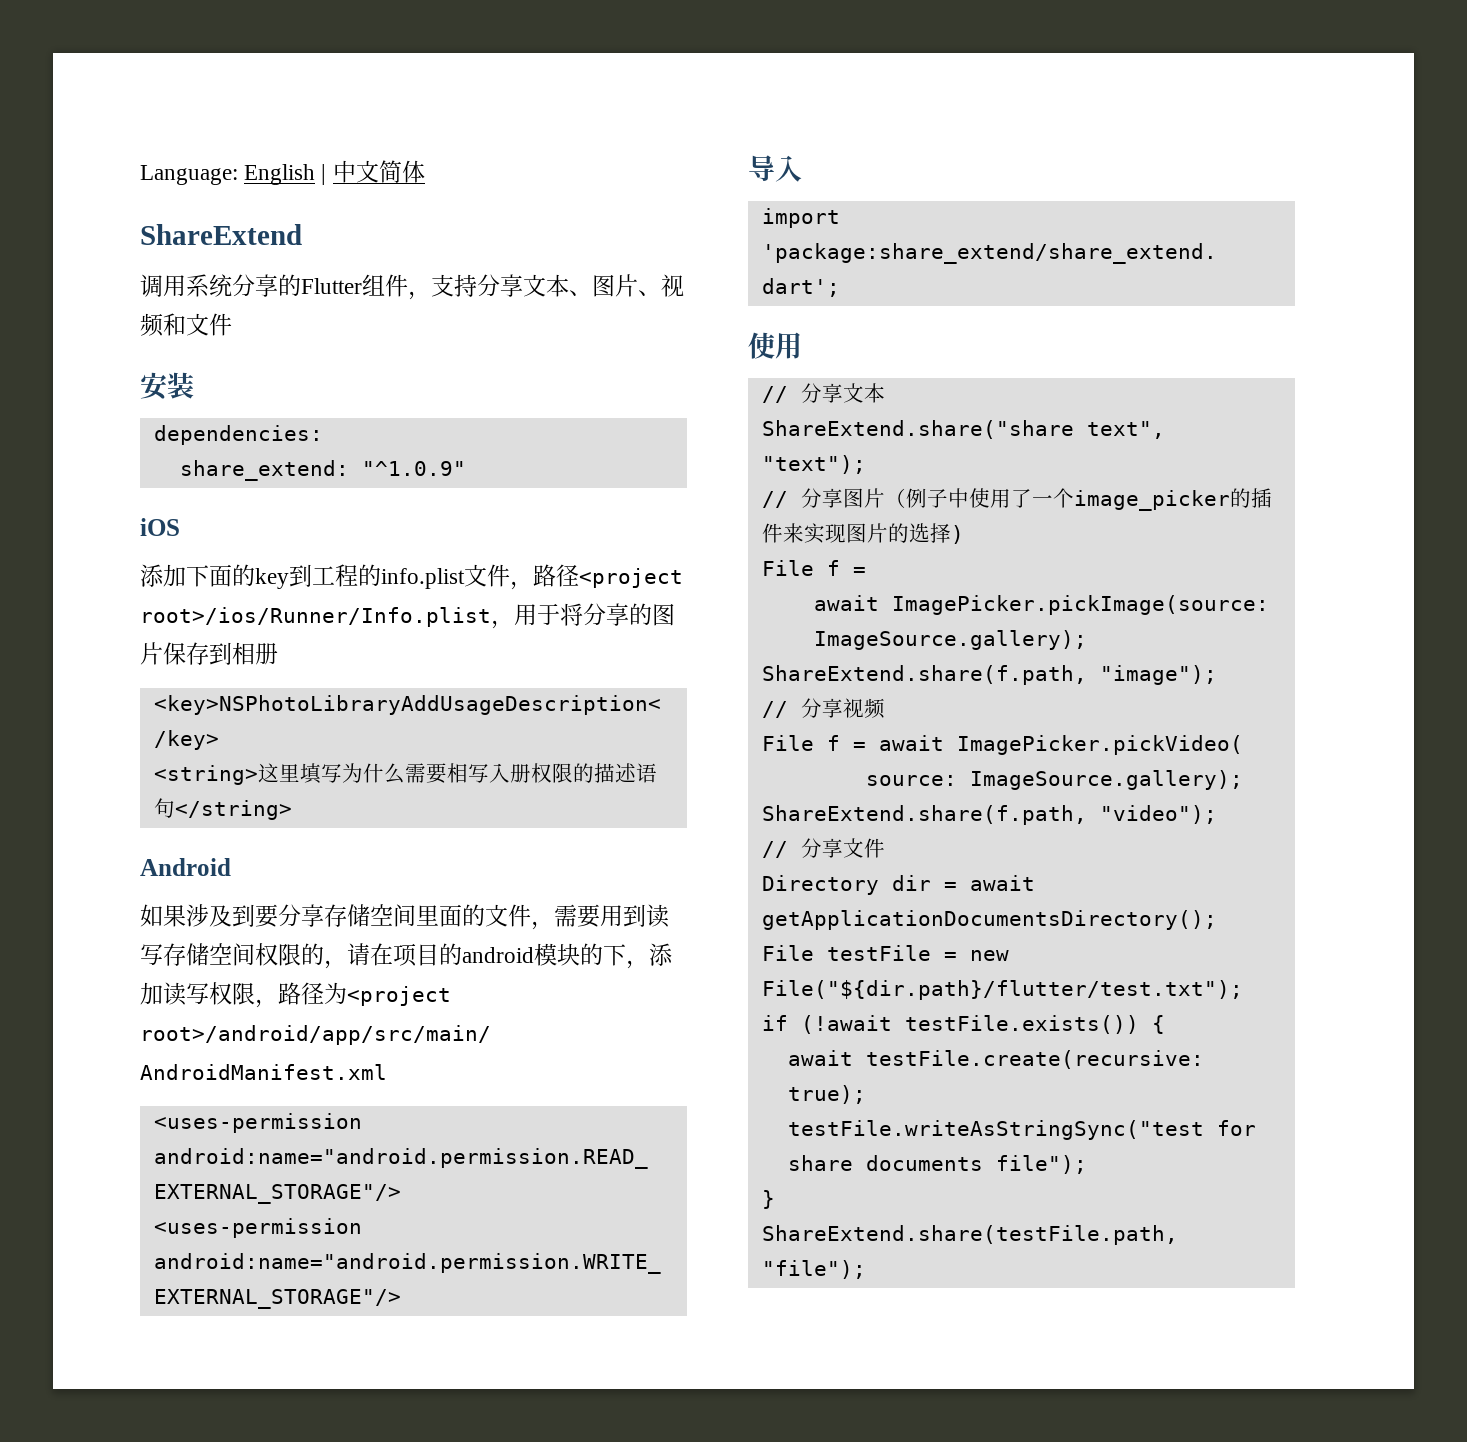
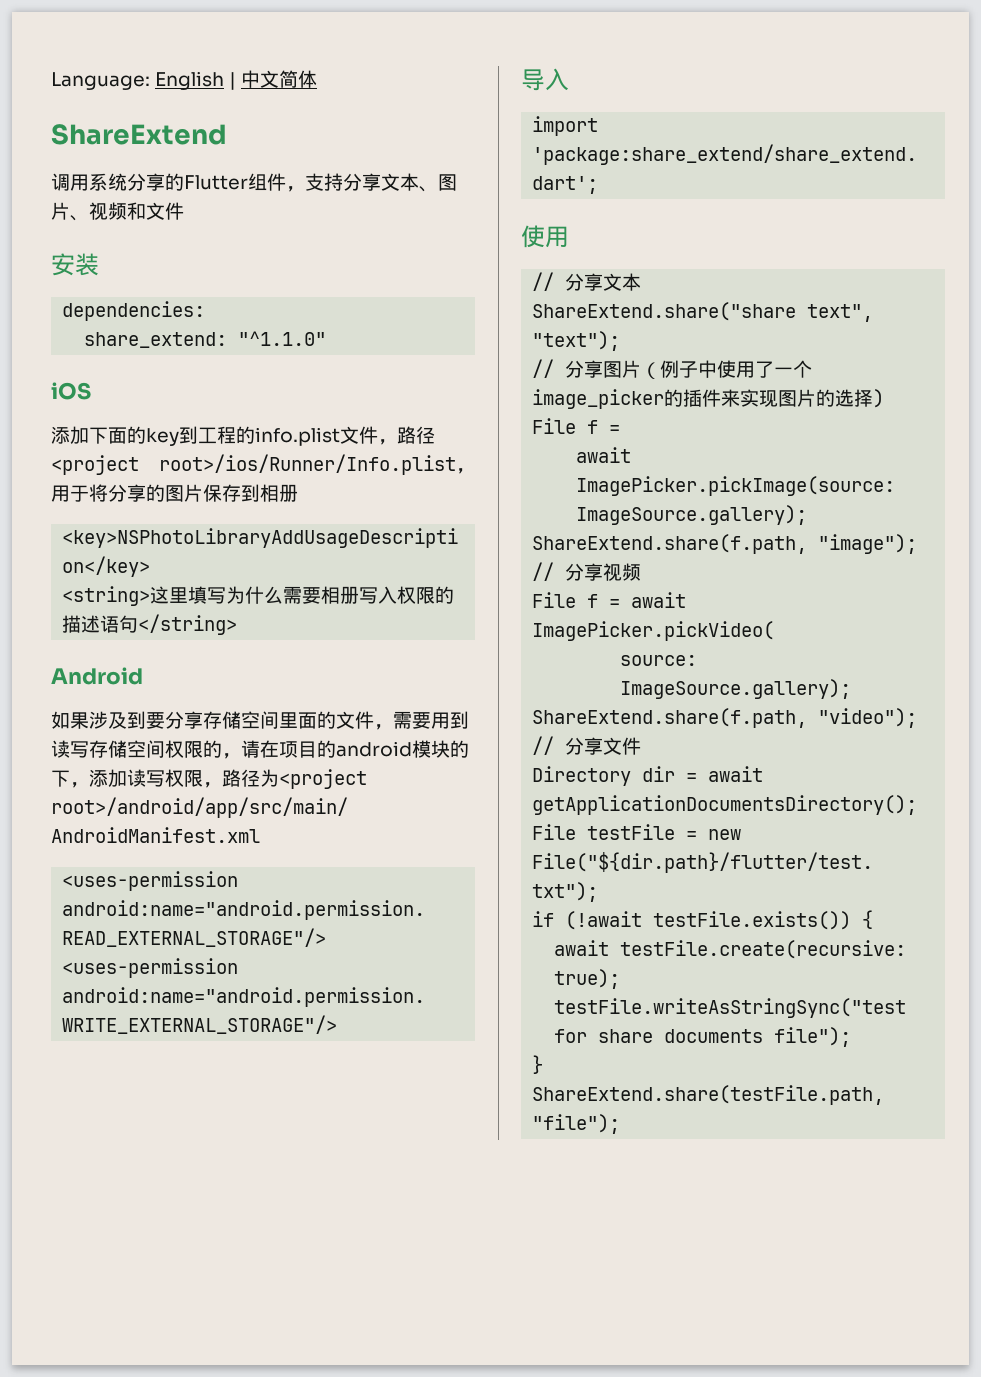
[361,461,466,476] "^1.0.9" -> [238,331,327,346] "^1.1.0"
[467,763,531,783] 写入册 -> [340,586,398,604] 册写入

